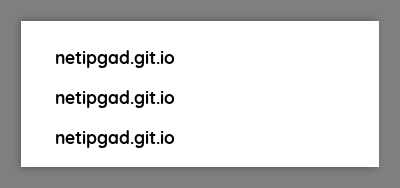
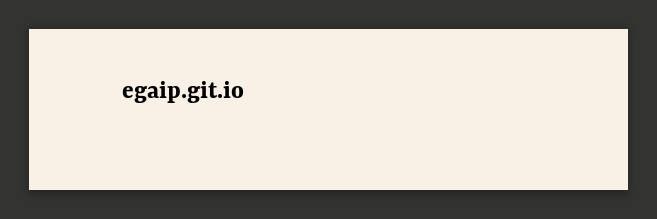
[55,50,175,68] [55,90,175,108] [55,130,175,148] netipgad.git.io // netipgad.git.io // netipgad.git.io -> [122,81,244,103] egaip.git.io

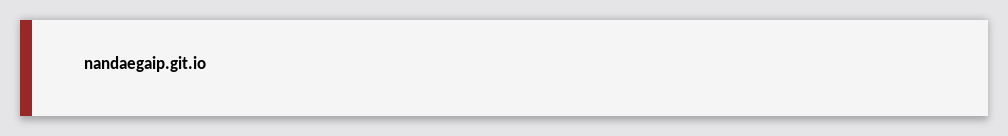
[122,81,244,103] egaip.git.io -> [84,56,206,72] nandaegaip.git.io

